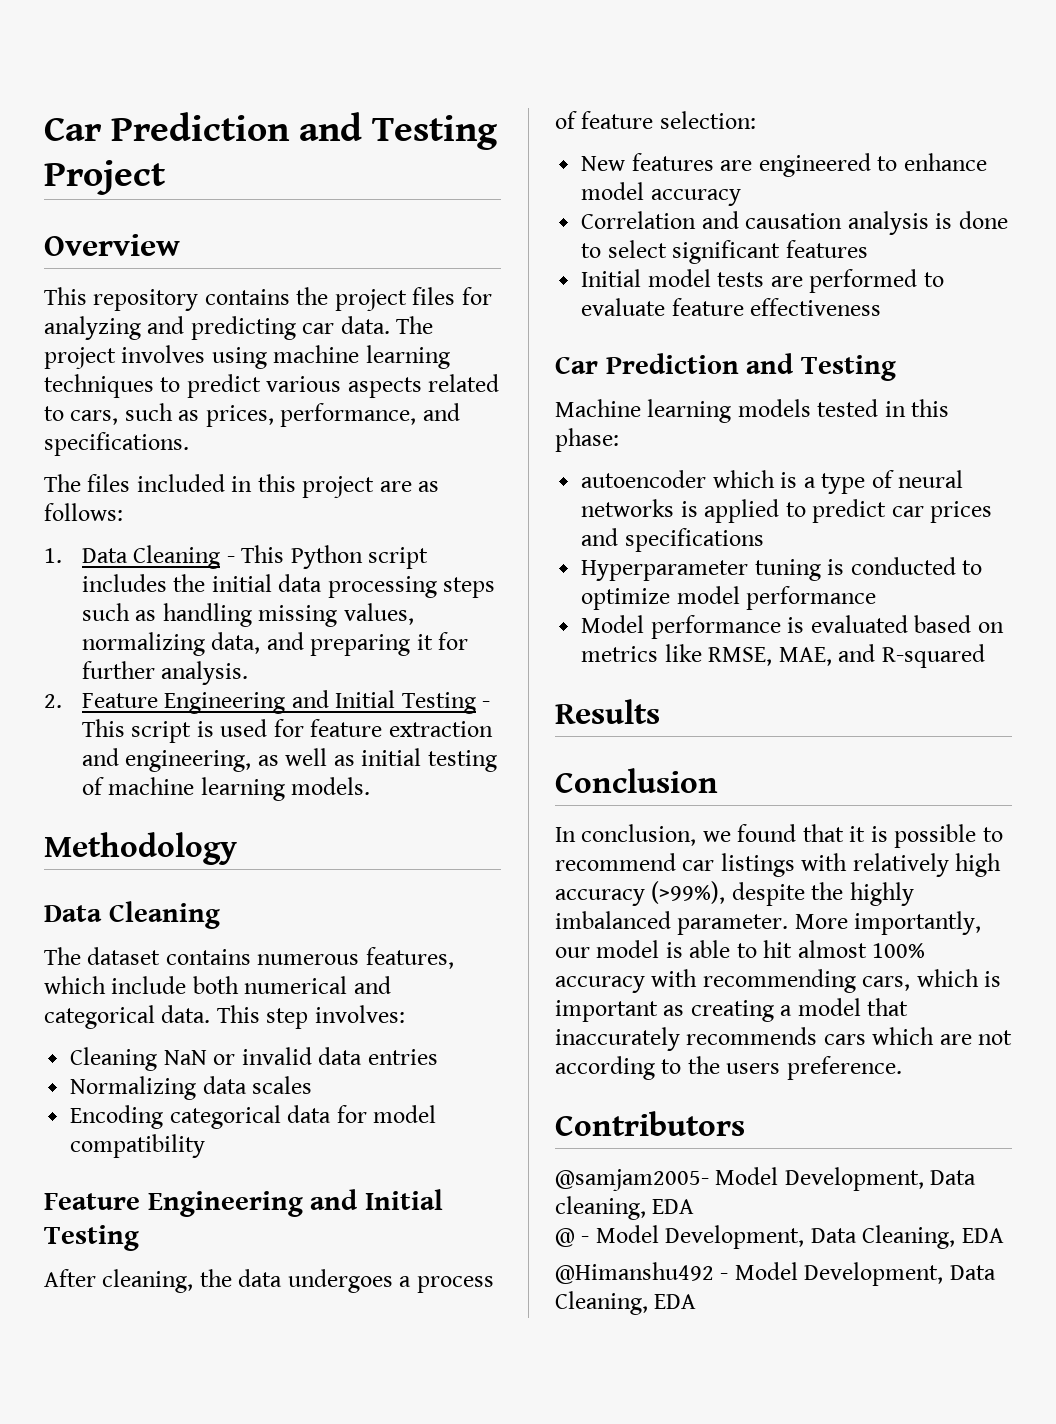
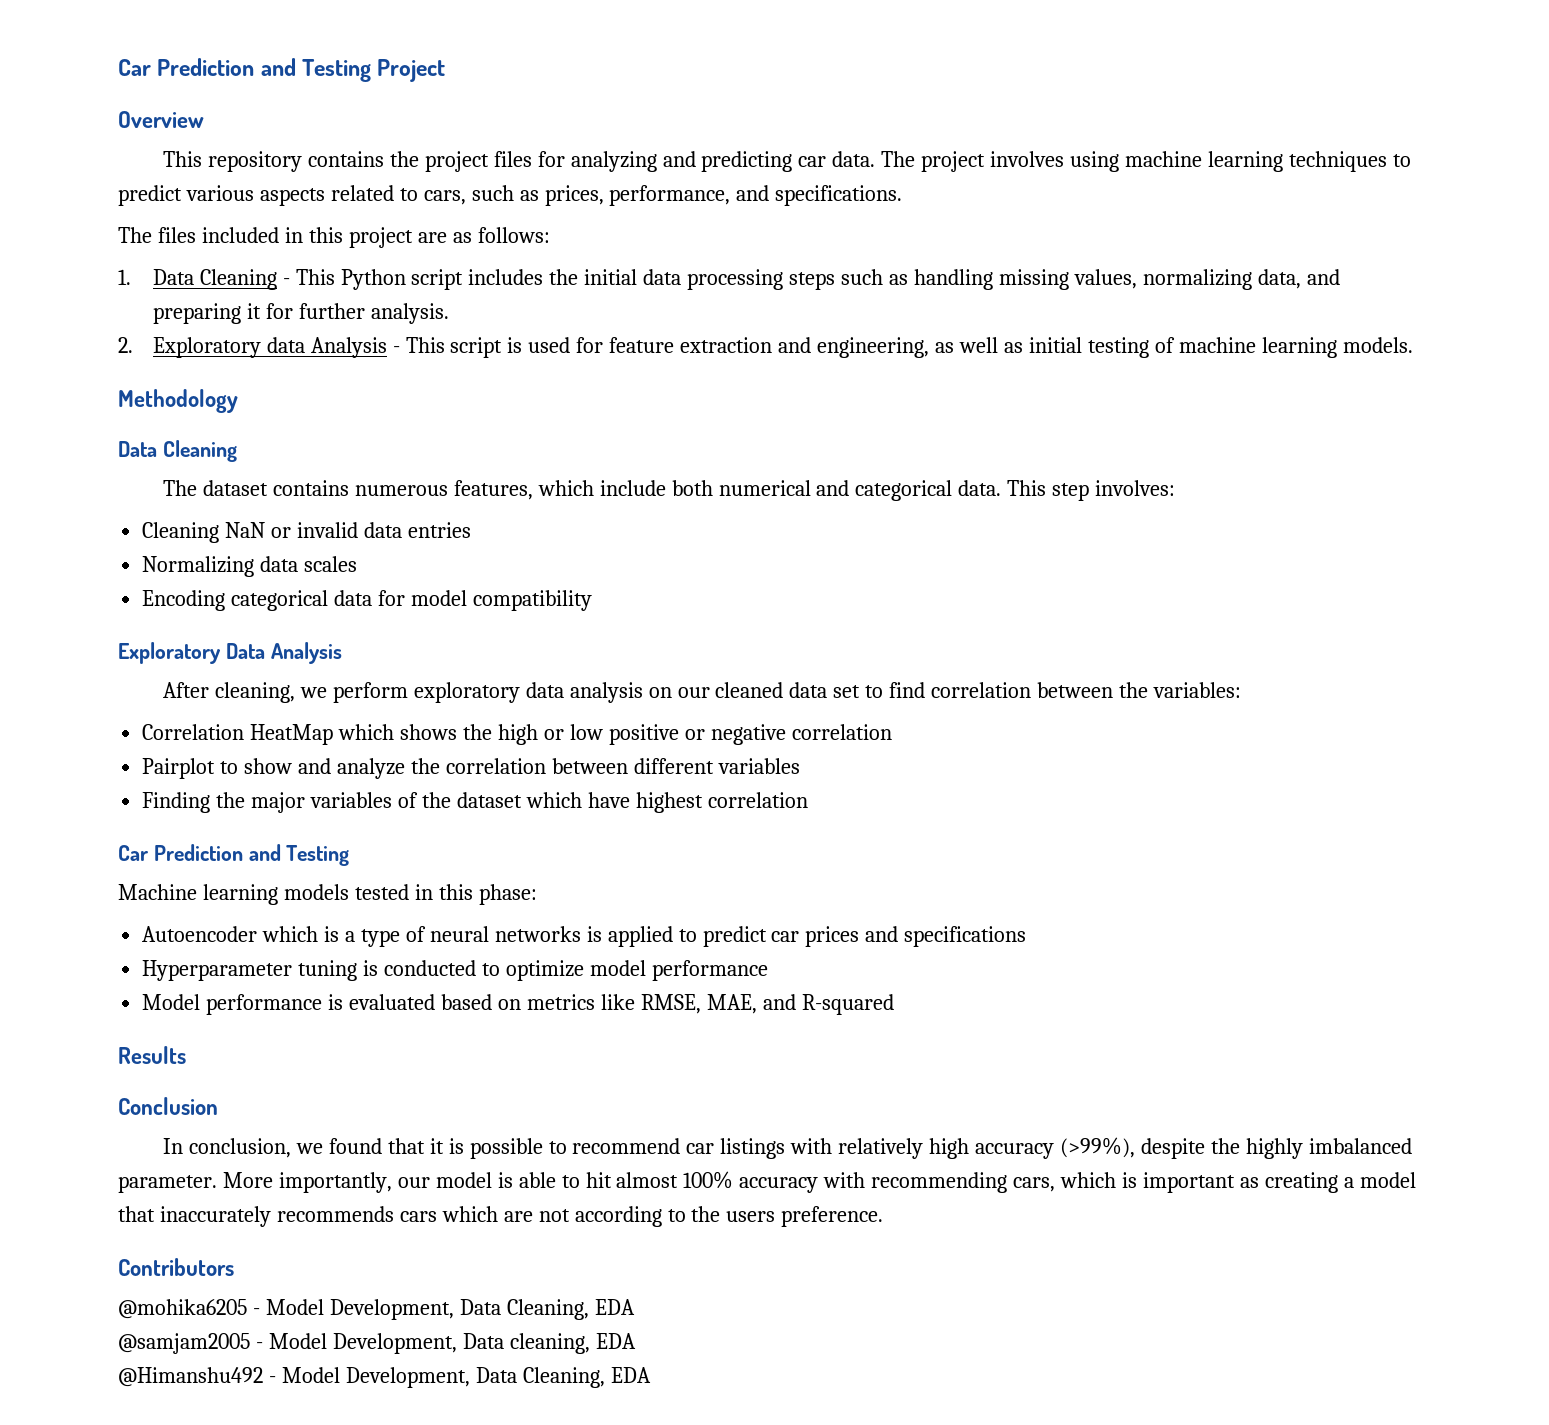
[81,690,476,714] Feature Engineering and Initial Testing -> [152,337,387,358] Exploratory data Analysis
[44,1189,443,1217] [44,1225,139,1251] [44,1269,494,1293] [555,111,756,129] [581,153,987,177] [581,182,741,206] [581,211,1008,235] [581,240,868,264] [581,269,944,293] [581,298,882,316] Feature Engineering and Initial Testing // After cleaning, the data undergoes a process of feature selection: // New features are engineered to enhance model accuracy // Correlation and causation analysis is done to select significant features // Initial model tests are performed to evaluate feature effectiveness -> [118,642,342,664] [163,682,1242,703] [142,724,892,745] [142,758,800,779] [142,792,808,813] Exploratory Data Analysis // After cleaning, we perform exploratory data analysis on our cleaned data set to find correlation between the variables: // Correlation HeatMap which shows the high or low positive or negative correlation // Pairplot to show and analyze the correlation between different variables // Finding the major variables of the dataset which have highest correlation
[581,470,707,488] autoencoder -> [142,926,258,942] Autoencoder
[555,1167,977,1191] [555,1196,695,1220] [555,1225,1004,1249] @samjam2005- Model Development, Data cleaning, EDA // @ - Model Development, Data Cleaning, EDA -> [118,1299,635,1320] [118,1333,636,1354] @mohika6205 - Model Development, Data Cleaning, EDA // @samjam2005 - Model Development, Data cleaning, EDA

